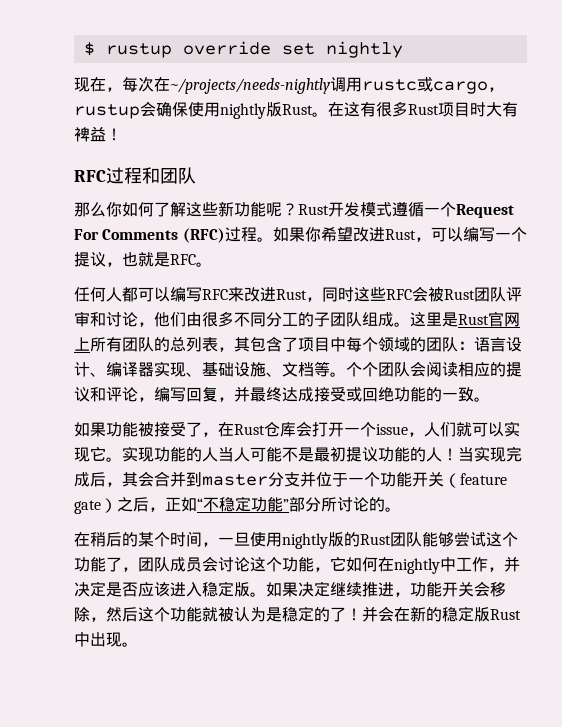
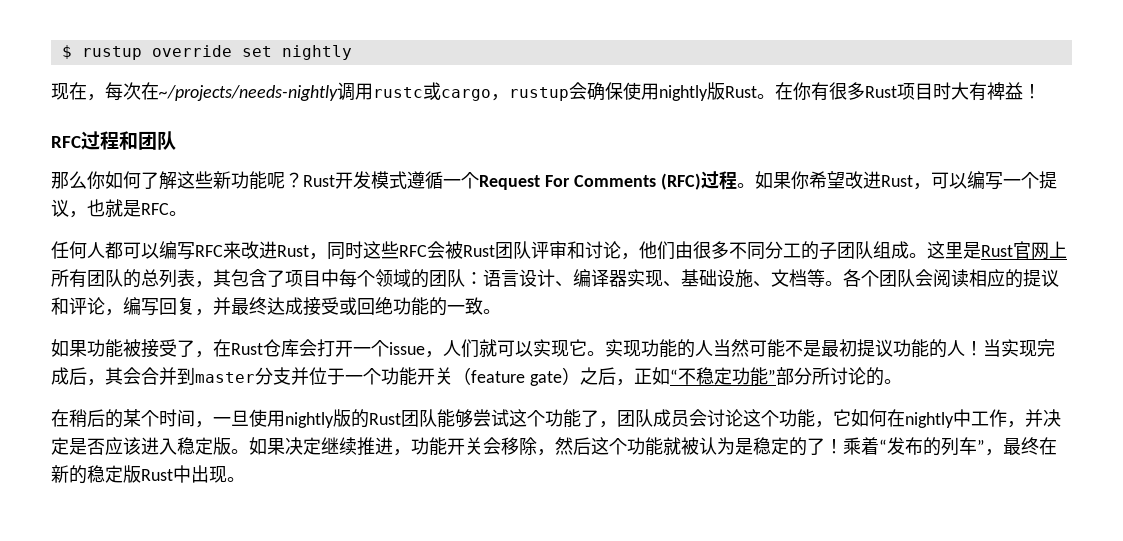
[344,102,360,117] 这 -> [793,82,811,100] 你
[346,362,362,377] 个 -> [843,269,861,287] 各
[234,447,250,462] 人 -> [731,339,749,357] 然
[362,606,394,622] 并会 -> [843,437,1039,456] 乘着“发布的列车”，最终

